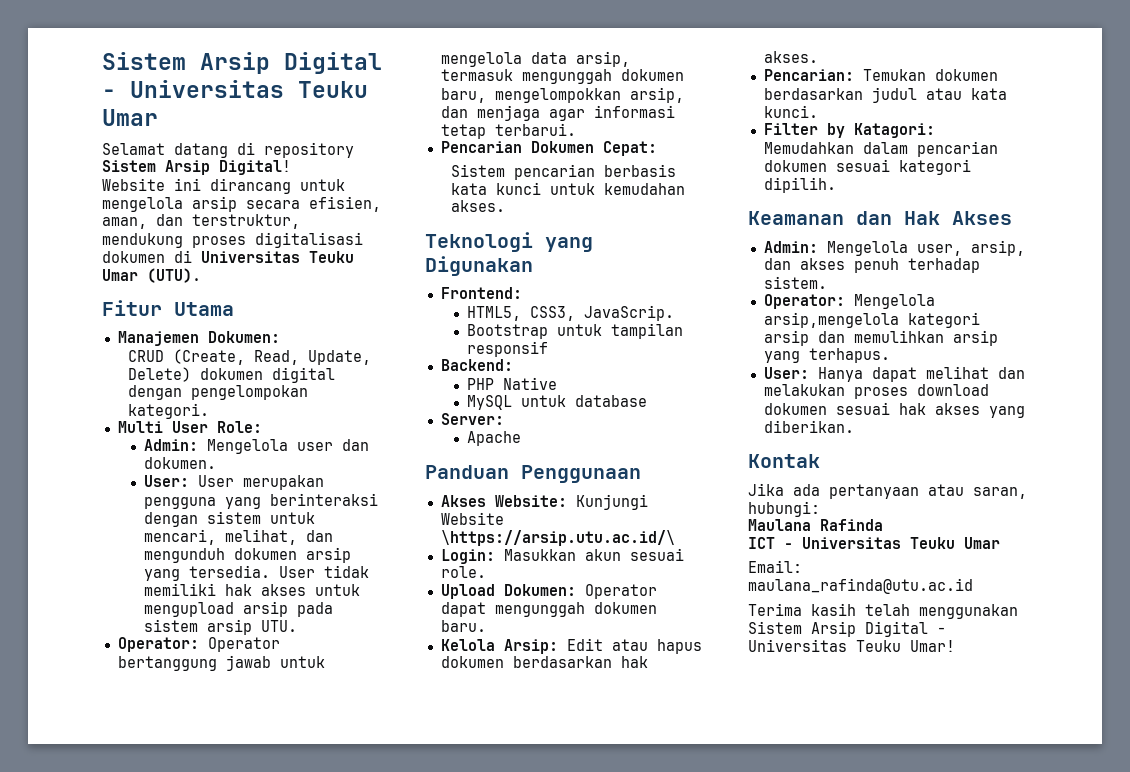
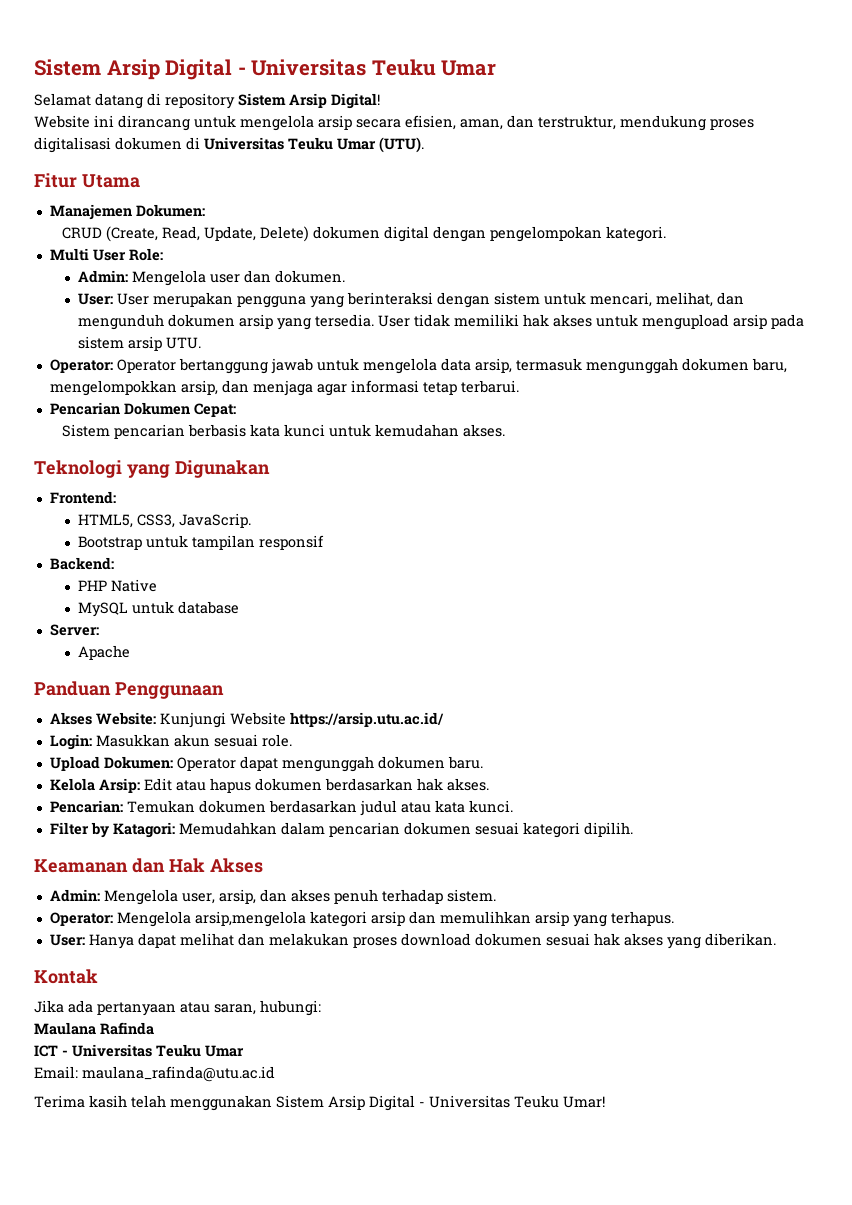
[440,530,675,546] \https://arsip.utu.ac.id/\ -> [289,712,444,727] https://arsip.utu.ac.id/

